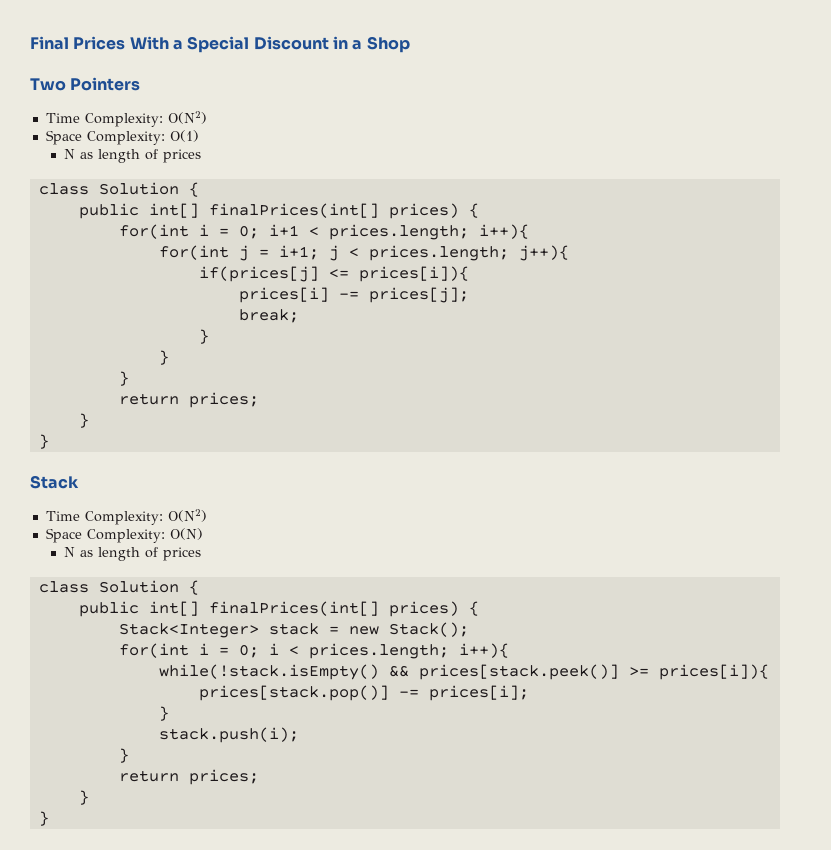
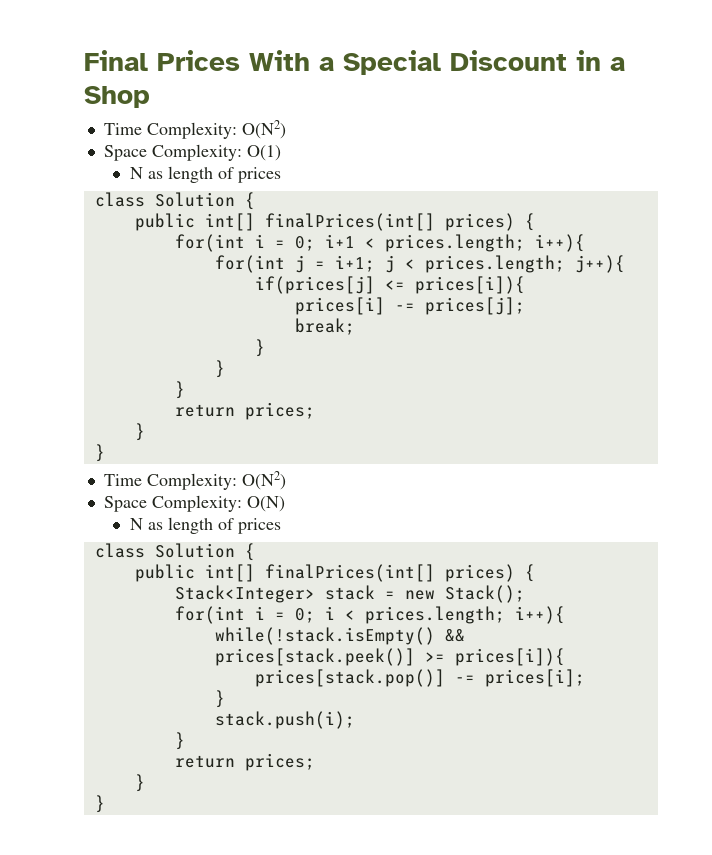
[30,77,141,91] // Two Pointers -> (150, 97) none
[30,475,79,489] // Stack -> (105, 453) none

